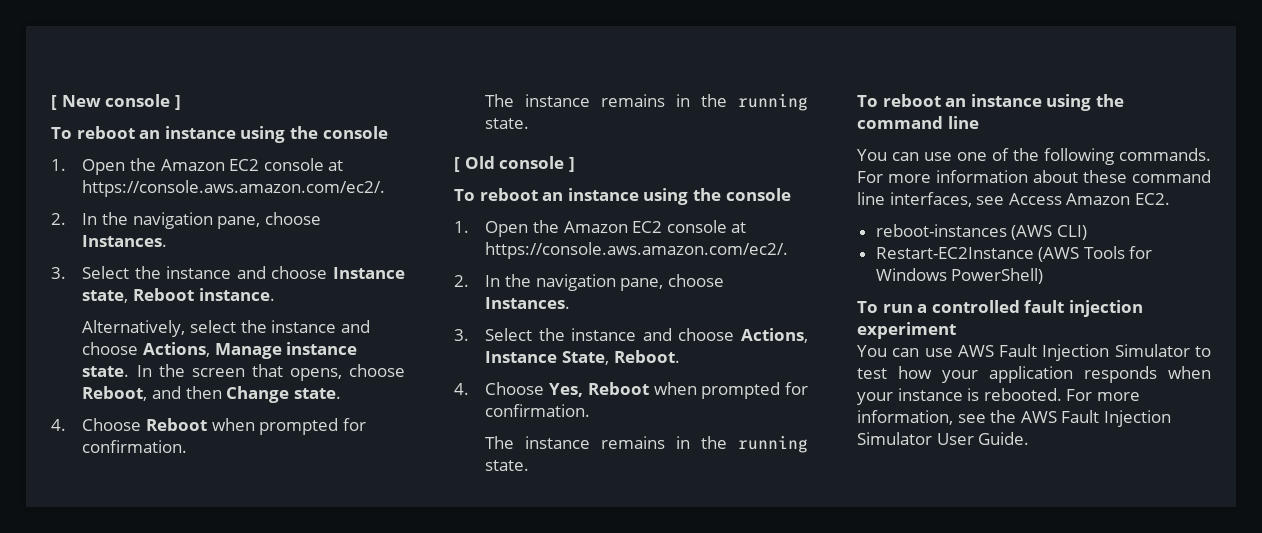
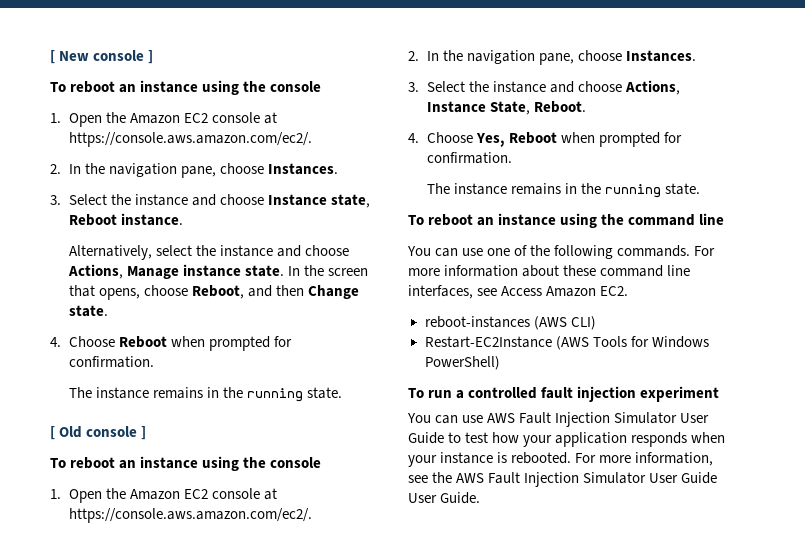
(1190, 350) none -> [680,413,710,423] [408,432,444,444] User Guide
(974, 439) none -> [681,472,718,484] [408,493,437,503] Guide User

